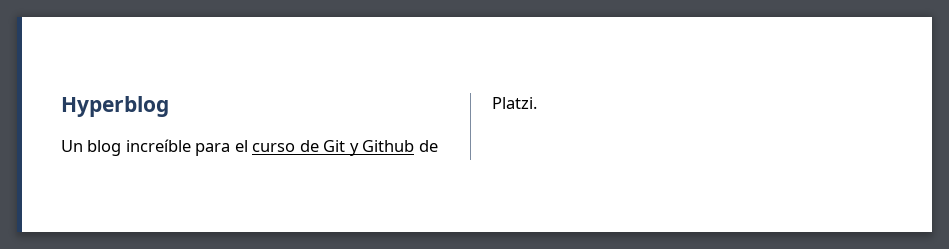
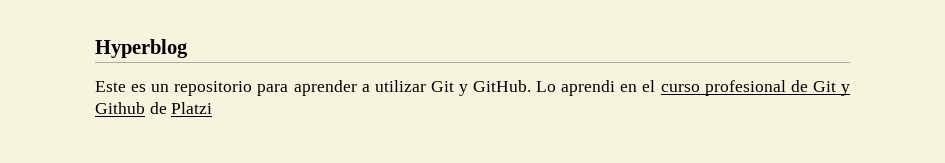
[61,139,231,156] Un blog increíble para -> [95,80,638,96] Este es un repositorio para aprender a utilizar Git y GitHub. Lo aprendi en
(296, 147) none -> [704,80,786,96] profesional
[492,97,537,109] Platzi. -> [171,102,213,114] Platzi

